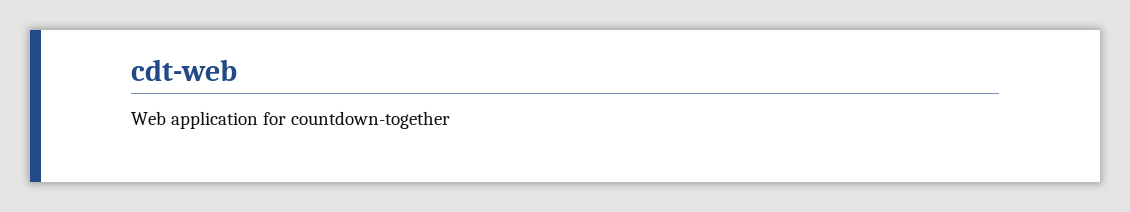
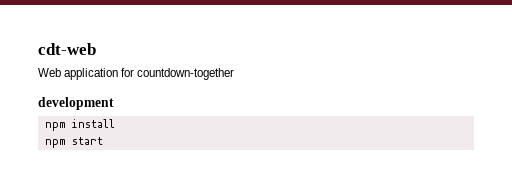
(451, 120) none -> [38,97,114,110] [44,119,115,131] [44,137,103,148] // development // npm install // npm start

